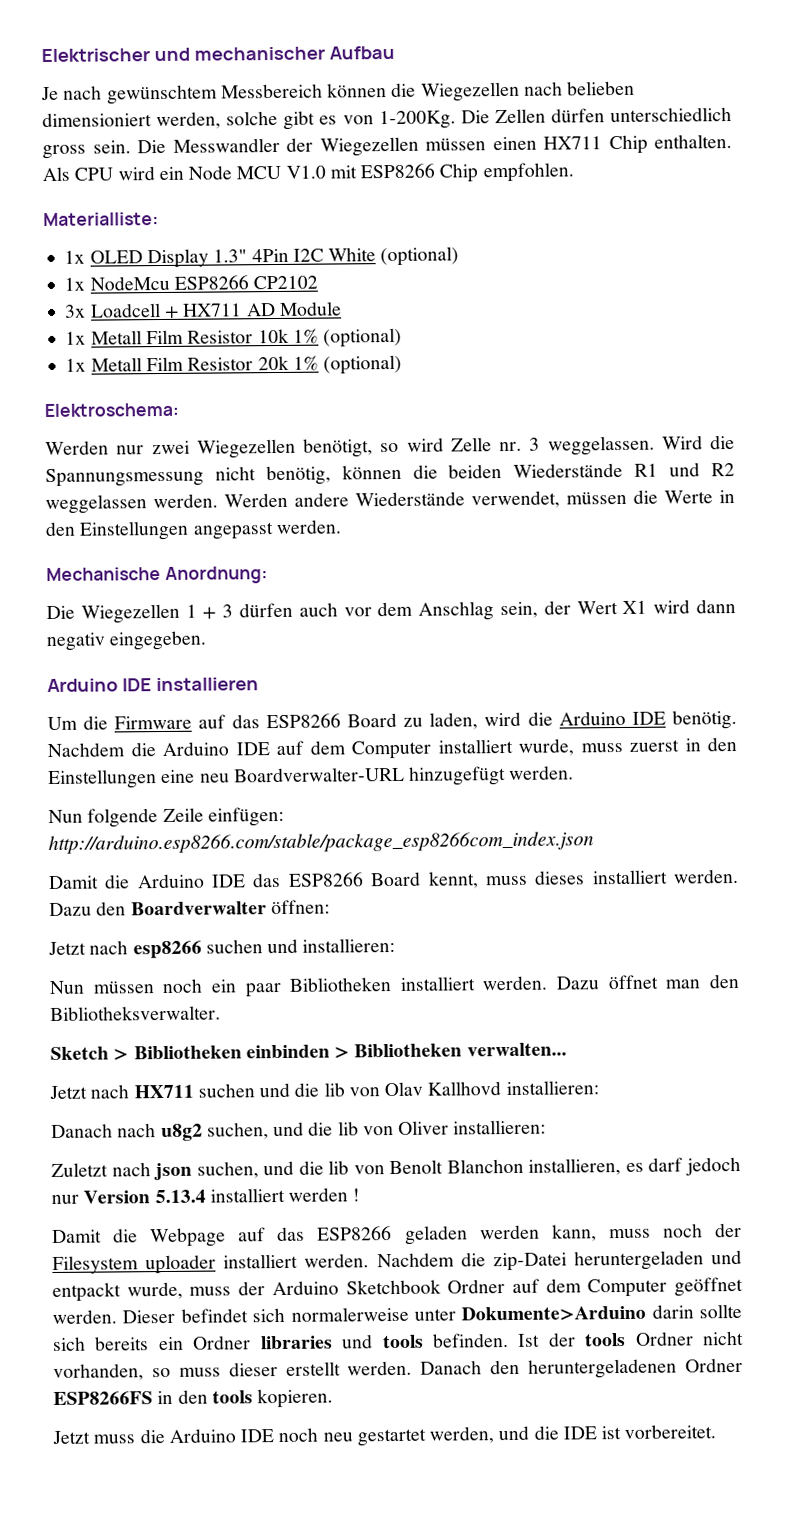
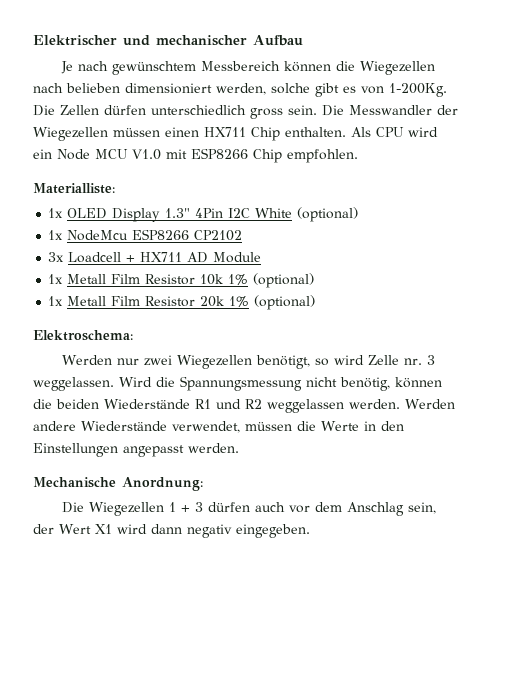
[47,677,259,693] [47,709,737,731] [47,736,737,760] [48,765,575,790] [48,806,284,828] [48,831,594,855] [48,868,740,890] [49,899,330,917] [48,937,396,959] [49,973,739,998] [50,1005,221,1021] [50,1042,567,1061] [49,1080,599,1100] [51,1119,547,1142] [51,1156,742,1181] [51,1187,361,1204] [52,1222,743,1248] [52,1249,742,1275] [52,1276,743,1302] [52,1303,742,1324] [52,1330,744,1351] [53,1357,744,1381] [53,1388,334,1409] [52,1424,717,1447] // Arduino IDE installieren // Um die Firmware auf das ESP8266 Board zu laden, wird die Arduino IDE benötig. Nachdem die Arduino IDE auf dem Computer installiert wurde, muss zuerst in den Einstellungen eine neu Boardverwalter-URL hinzugefügt werden. // Nun folgende Zeile einfügen: http://arduino.esp8266.com/stable/package_esp8266com_index.json // Damit die Arduino IDE das ESP8266 Board kennt, muss dieses installiert werden. Dazu den Boardverwalter öffnen: // Jetzt nach esp8266 suchen und installieren: // Nun müssen noch ein paar Bibliotheken installiert werden. Dazu öffnet man den Bibliotheksverwalter. // Sketch > Bibliotheken einbinden > Bibliotheken verwalten... // Jetzt nach HX711 suchen und die lib von Olav Kallhovd installieren: // Danach nach u8g2 suchen, und die lib von Oliver installieren: // Zuletzt nach json suchen, und die lib von Benolt Blanchon installieren, es darf jedoch nur Version 5.13.4 installiert werden ! // Damit die Webpage auf das ESP8266 geladen werden kann, muss noch der Filesystem uploader installiert werden. Nachdem die zip-Datei heruntergeladen und entpackt wurde, muss der Arduino Sketchbook Ordner auf dem Computer geöffnet werden. Dieser befindet sich normalerweise unter Dokumente>Arduino darin sollte sich bereits ein Ordner libraries und tools befinden. Ist der tools Ordner nicht vorhanden, so muss dieser erstellt werden. Danach den heruntergeladenen Ordner ESP8266FS in den tools kopieren. // Jetzt muss die Arduino IDE noch neu gestartet werden, und die IDE ist vorbereitet. -> (310, 531) none

